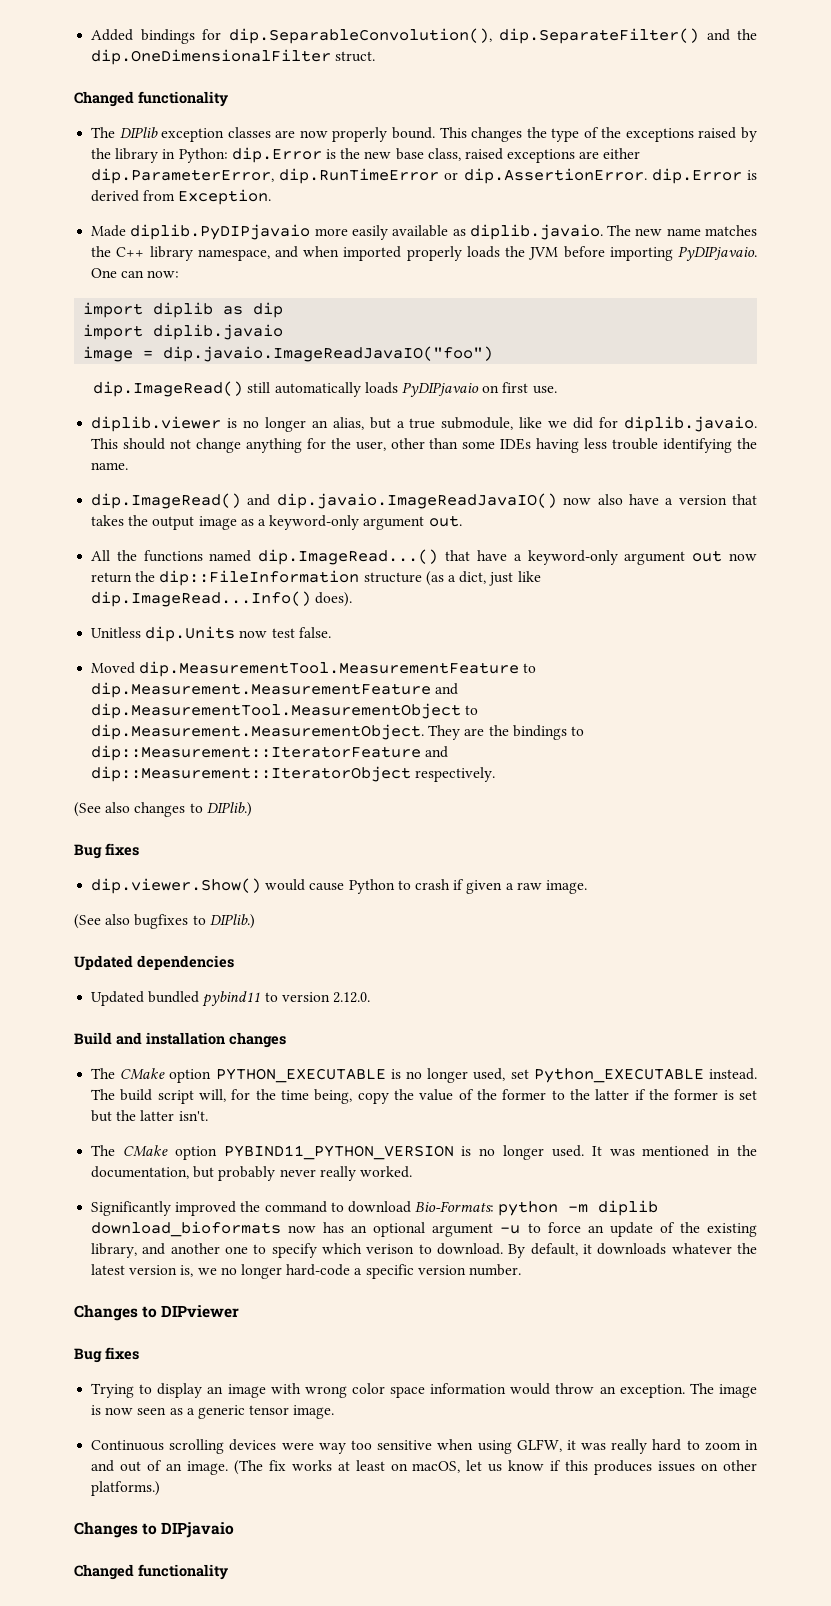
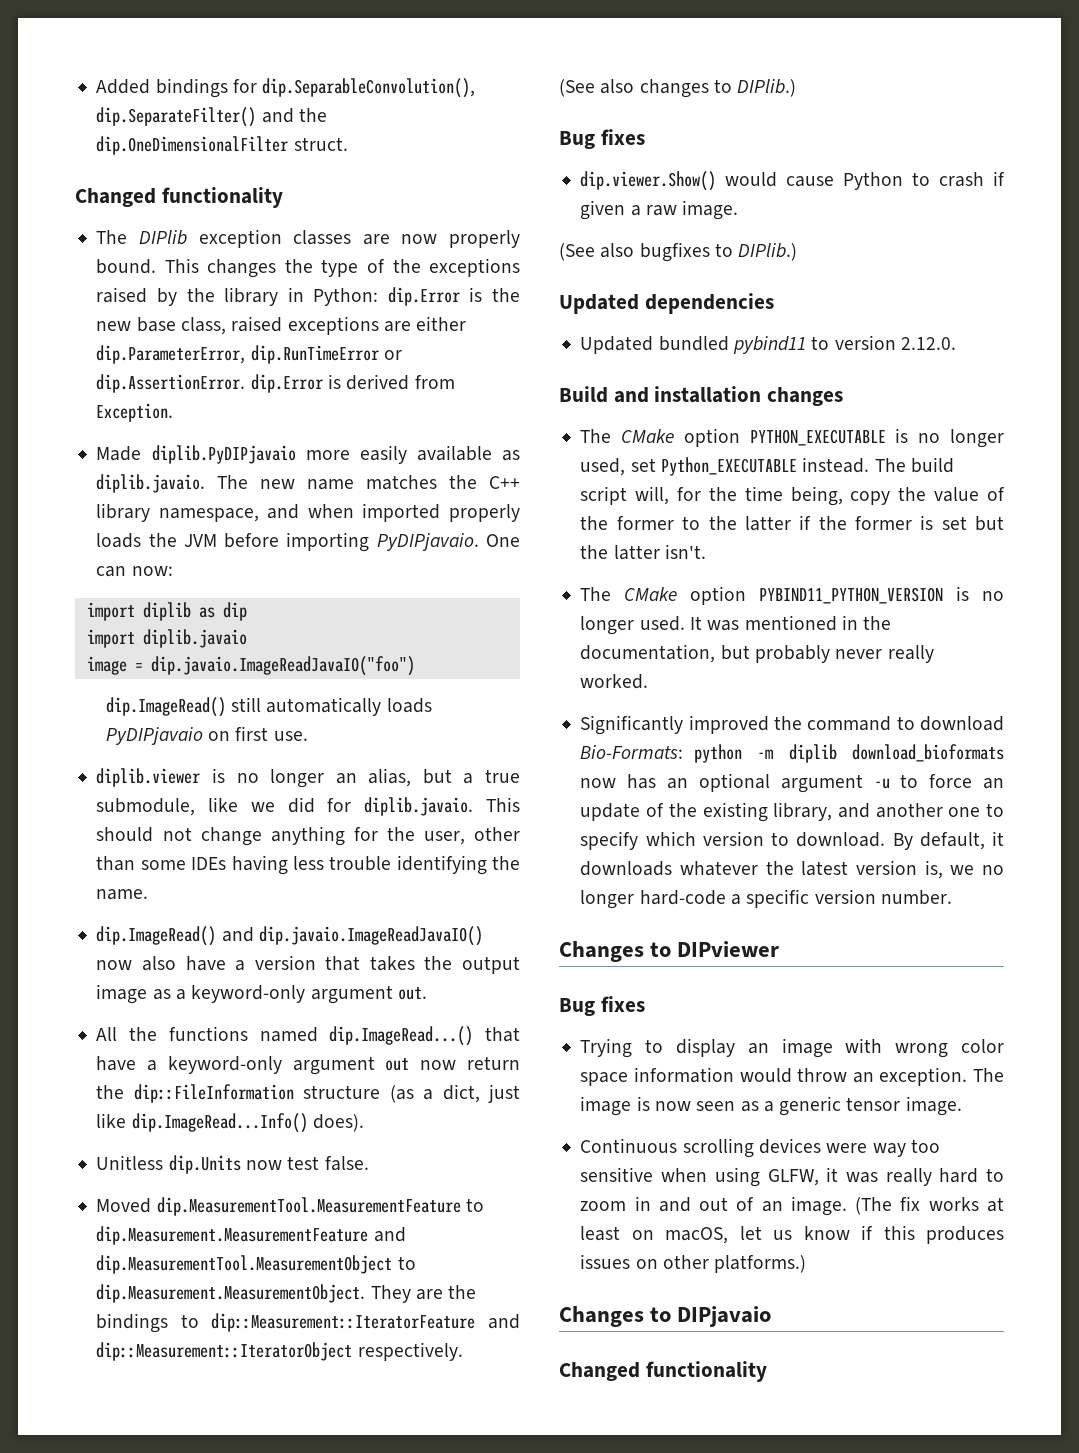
[366,1244,415,1254] verison -> [702,831,764,846] version

